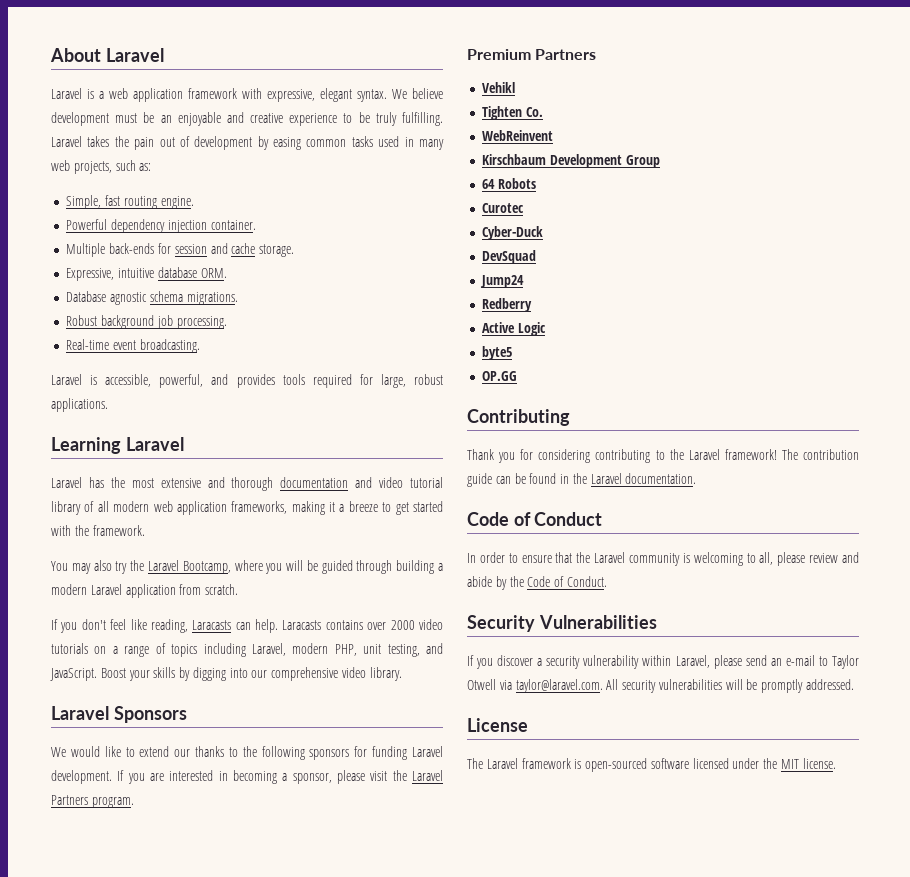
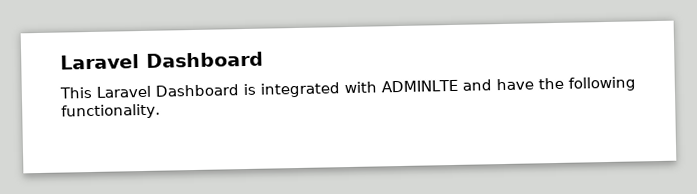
[50,48,164,62] [51,88,443,102] [51,112,443,126] [51,136,444,150] [51,160,152,174] [66,195,194,209] [66,219,256,233] [66,243,295,257] [66,267,227,281] [66,291,238,305] [66,315,227,329] [66,339,200,353] [51,374,444,388] [51,398,108,412] [51,437,184,454] [51,477,443,491] [51,501,443,515] [51,525,145,536] [51,560,443,574] [51,584,239,598] [51,619,443,633] [51,643,443,657] [50,667,402,681] [51,706,187,723] [51,746,444,760] [51,770,443,784] [51,795,134,808] [467,49,597,60] [482,82,516,93] [482,106,544,120] [482,130,554,141] [482,154,660,168] [482,178,537,189] [482,203,524,213] [482,226,544,240] [482,250,537,264] [480,275,525,288] [482,298,533,312] [482,322,546,336] [482,346,513,360] [482,371,518,381] [467,409,570,426] [467,449,859,463] [467,473,697,487] [467,512,603,526] [467,552,859,566] [467,576,607,590] [467,615,657,632] [467,655,860,669] [467,679,855,693] [467,718,528,732] [467,758,836,772] About Laravel // Laravel is a web application framework with expressive, elegant syntax. We believe development must be an enjoyable and creative experience to be truly fulfilling. Laravel takes the pain out of development by easing common tasks used in many web projects, such as: // Simple, fast routing engine. // Powerful dependency injection container. // Multiple back-ends for session and cache storage. // Expressive, intuitive database ORM. // Database agnostic schema migrations. // Robust background job processing. // Real-time event broadcasting. // Laravel is accessible, powerful, and provides tools required for large, robust applications. // Learning Laravel // Laravel has the most extensive and thorough documentation and video tutorial library of all modern web application frameworks, making it a breeze to get started with the framework. // You may also try the Laravel Bootcamp, where you will be guided through building a modern Laravel application from scratch. // If you don't feel like reading, Laracasts can help. Laracasts contains over 2000 video tutorials on a range of topics including Laravel, modern PHP, unit testing, and JavaScript. Boost your skills by digging into our comprehensive video library. // Laravel Sponsors // We would like to extend our thanks to the following sponsors for funding Laravel development. If you are interested in becoming a sponsor, please visit the Laravel Partners program. // Premium Partners // Vehikl // Tighten Co. // WebReinvent // Kirschbaum Development Group // 64 Robots // Curotec // Cyber-Duck // DevSquad // Jump24 // Redberry // Active Logic // byte5 // OP.GG // Contributing // Thank you for considering contributing to the Laravel framework! The contribution guide can be found in the Laravel documentation. // Code of Conduct // In order to ensure that the Laravel community is welcoming to all, please review and abide by the Code of Conduct. // Security Vulnerabilities // If you discover a security vulnerability within Laravel, please send an e-mail to Taylor Otwell via taylor@laravel.com. All security vulnerabilities will be promptly addressed. // License // The Laravel framework is open-sourced software licensed under the MIT license. -> [60,51,264,70] [59,76,636,99] [61,103,161,120] Laravel Dashboard // This Laravel Dashboard is integrated with ADMINLTE and have the following functionality.

